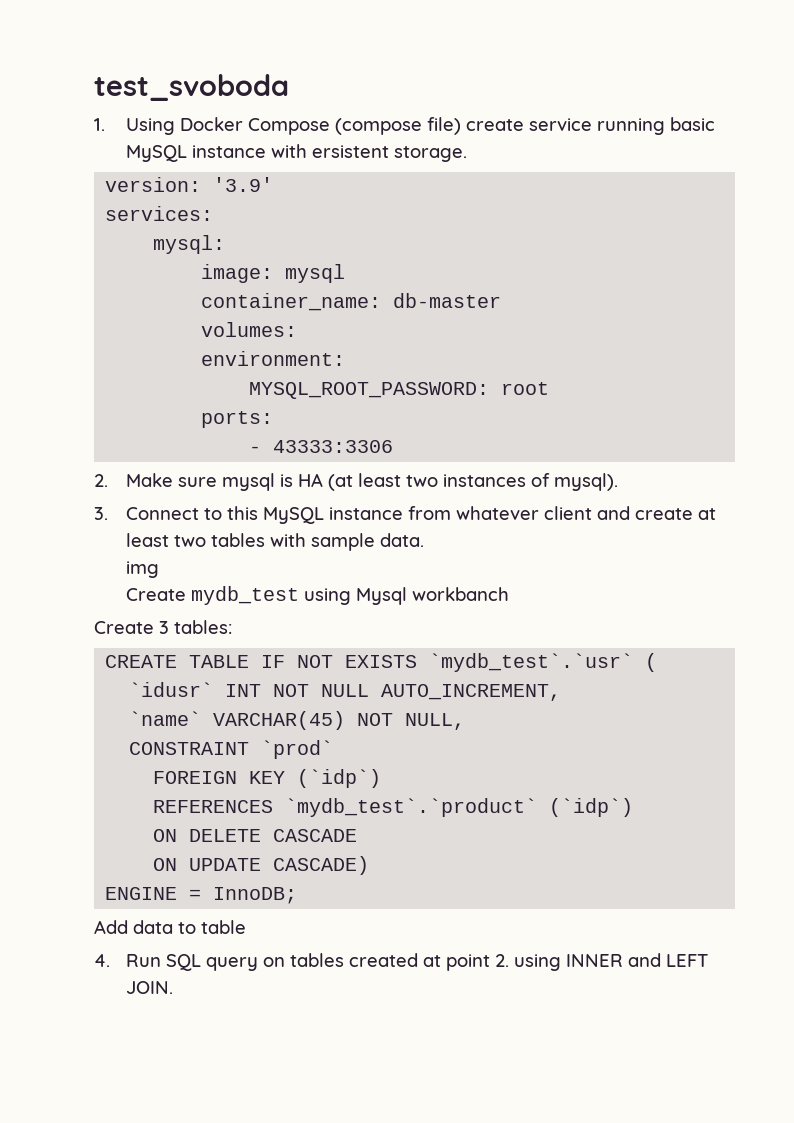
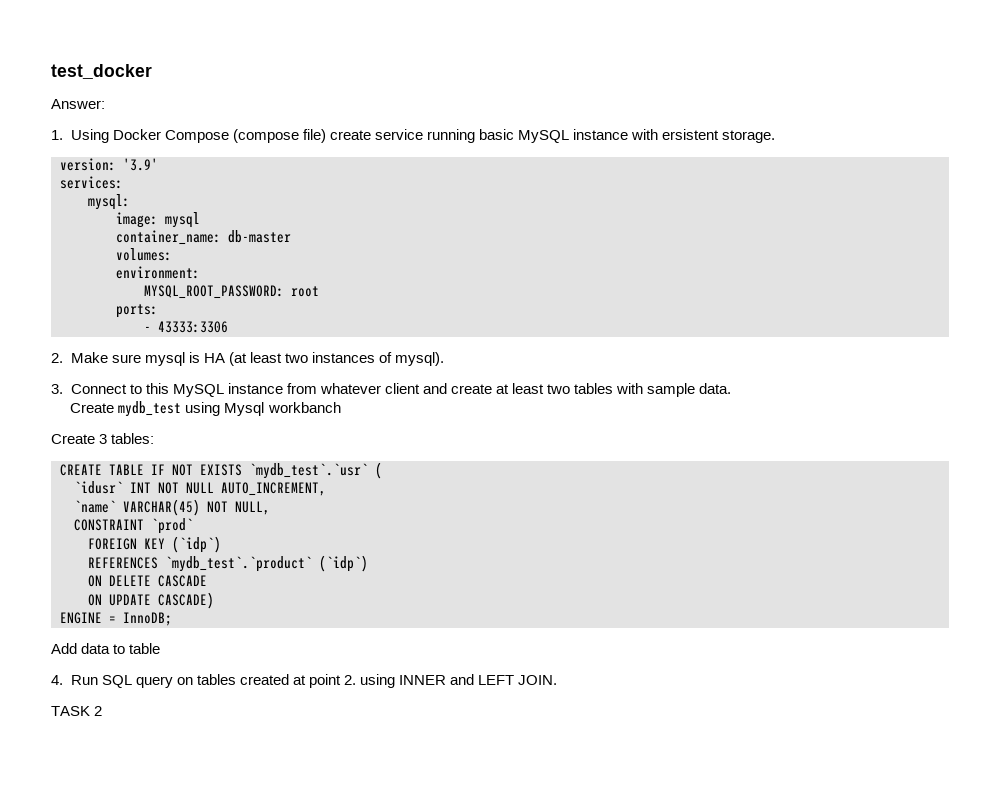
[94,74,289,101] test_svoboda -> [51,64,152,79] [51,99,105,109] test_docker // Answer:
[126,561,160,578] // img -> (732, 388) none
(174, 987) none -> [51,706,103,716] // TASK 2

